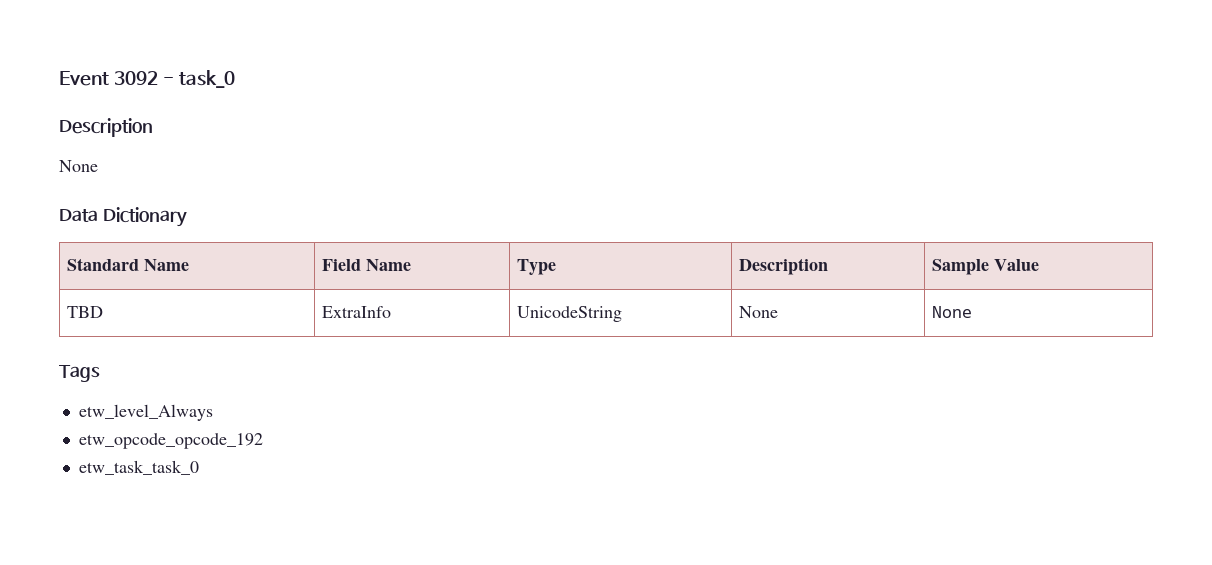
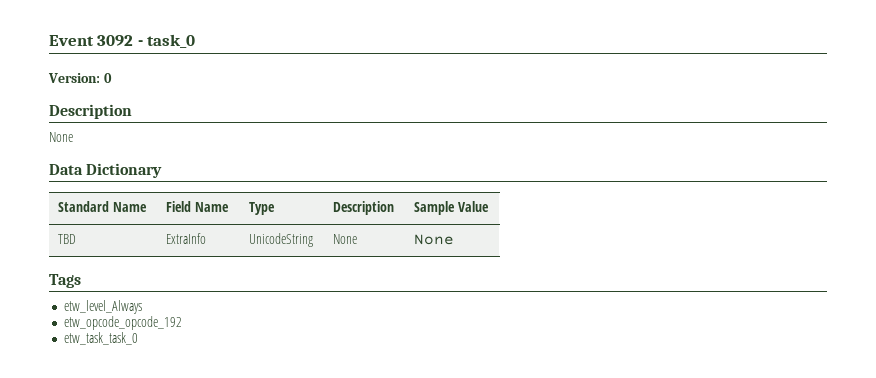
(236, 79) none -> [48,73,112,83] // Version: 0

